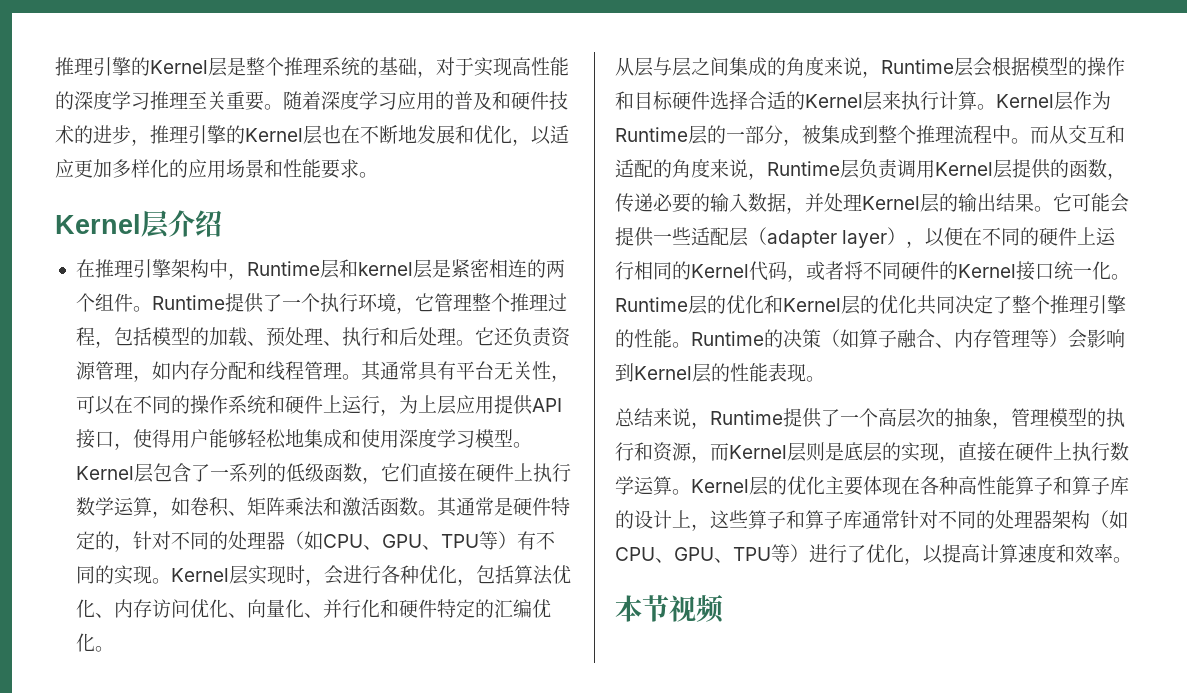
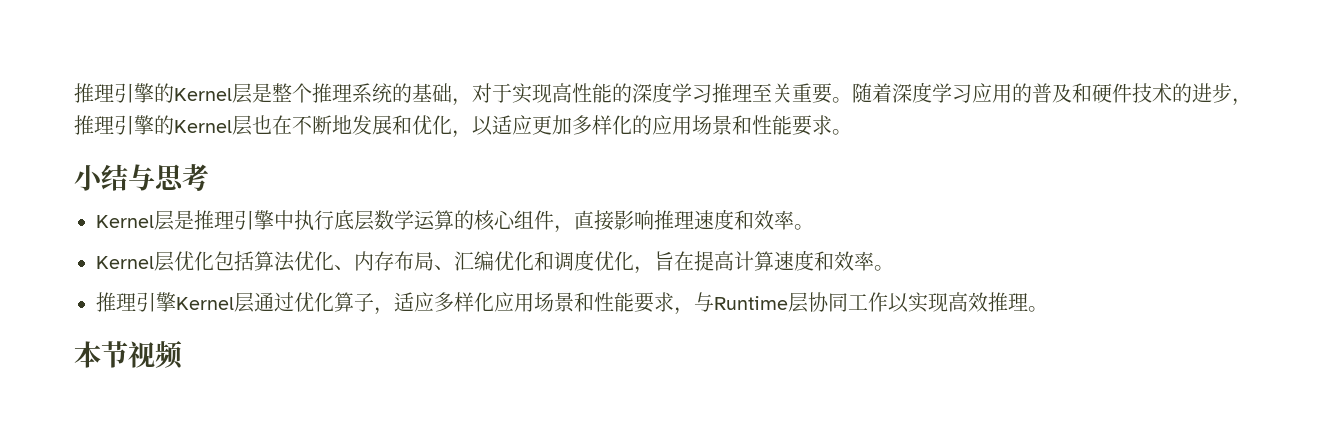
[55,210,222,238] [75,259,565,280] [75,293,567,314] [75,327,571,348] [75,361,570,382] [75,395,562,416] [75,429,532,450] [75,463,571,484] [75,497,570,518] [75,531,555,552] [75,565,476,586] // Kernel层介绍 // 在推理引擎架构中，Runtime层和kernel层是紧密相连的两个组件。Runtime提供了一个执行环境，它管理整个推理过程，包括模型的加载、预处理、执行和后处理。它还负责资源管理，如内存分配和线程管理。其通常具有平台无关性，可以在不同的操作系统和硬件上运行，为上层应用提供API接口，使得用户能够轻松地集成和使用深度学习模型。Kernel层包含了一系列的低级函数，它们直接在硬件上执行数学运算，如卷积、矩阵乘法和激活函数。其通常是硬件特定的，针对不同的处理器（如CPU、GPU、TPU等）有不同的实现。Kernel层实现时，会进行各种优化， -> [74,164,209,191] [96,209,814,233] [96,251,214,272] // 小结与思考 // Kernel层是推理引擎中执行底层数学运算的核心组件，直接影响推理速度和效率。 // Kernel层优化
[151,599,551,618] [75,633,114,652] [615,57,1125,78] [615,91,1111,111] [615,125,1125,146] [615,159,1126,180] [615,193,1129,214] [615,227,1117,248] [615,261,1130,282] [615,295,1126,315] [615,329,1125,349] [615,363,825,383] [615,408,1125,429] [615,442,1129,463] [615,476,1129,496] [615,510,1128,531] [615,544,943,565] 访问优化、向量化、并行化和硬件特定的汇编优化。 // 从层与层之间集成的角度来说，Runtime层会根据模型的操作和目标硬件选择合适的Kernel层来执行计算。Kernel层作为Runtime层的一部分，被集成到整个推理流程中。而从交互和适配的角度来说，Runtime层负责调用Kernel层提供的函数，传递必要的输入数据，并处理Kernel层的输出结果。它可能会提供一些适配层（adapter layer），以便在不同的硬件上运行相同的Kernel代码，或者将不同硬件的Kernel接口统一化。Runtime层的优化和Kernel层的优化共同决定了整个推理引擎的性能。Runtime的决策（如算子融合、内存管理等）会影响到Kernel层的性能表现。 // 总结来说，Runtime提供了一个高层次的抽象，管理模型的执行和资源，而Kernel层则是底层的实现，直接在硬件上执行数学运算。Kernel层的优化主要体现在各种高性能算子和算子库的设计上，这些算子和算子库通常针对不同的处理器架构（如CPU、GPU、TPU等）进行了优化，以 -> [394,250,694,274] 布局、汇编优化和调度优化，旨在
(1132, 560) none -> [96,292,1048,315] // 推理引擎Kernel层通过优化算子，适应多样化应用场景和性能要求，与Runtime层协同工作以实现高效推理。

